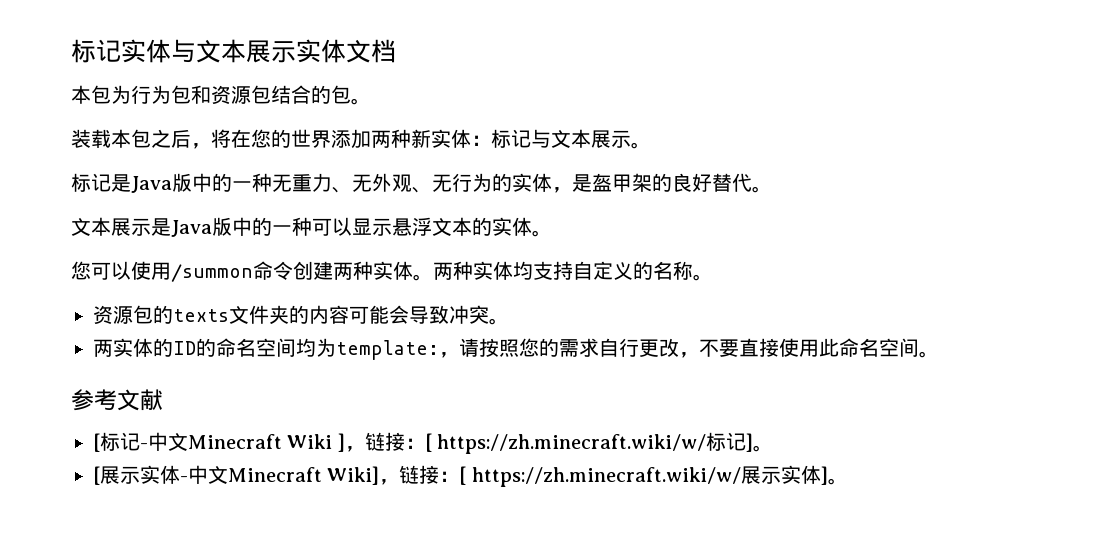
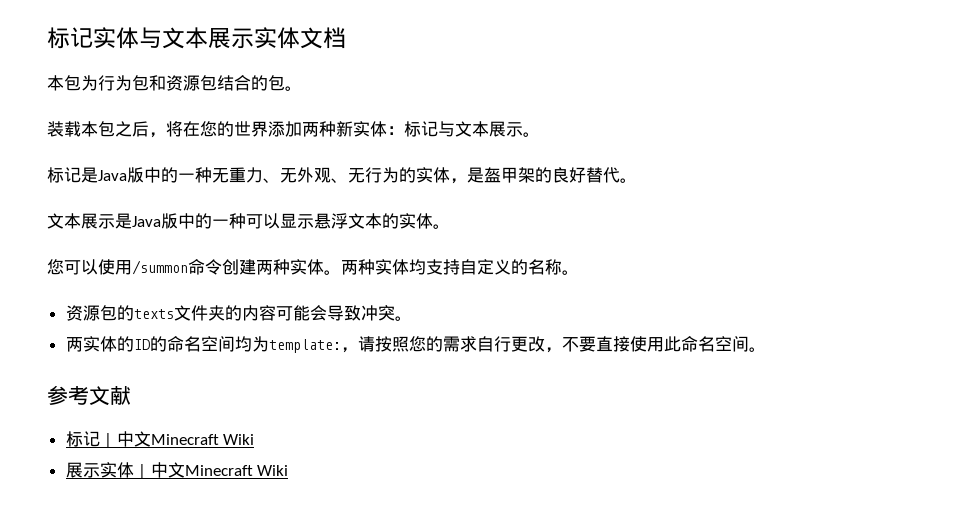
[93,432,774,454] [93,465,848,487] [标记-中文Minecraft Wiki ]，链接：[ https://zh.minecraft.wiki/w/标记]。 // [展示实体-中文Minecraft Wiki]，链接：[ https://zh.minecraft.wiki/w/展示实体]。 -> [65,431,255,448] [65,462,289,479] 标记 | 中文Minecraft Wiki // 展示实体 | 中文Minecraft Wiki

